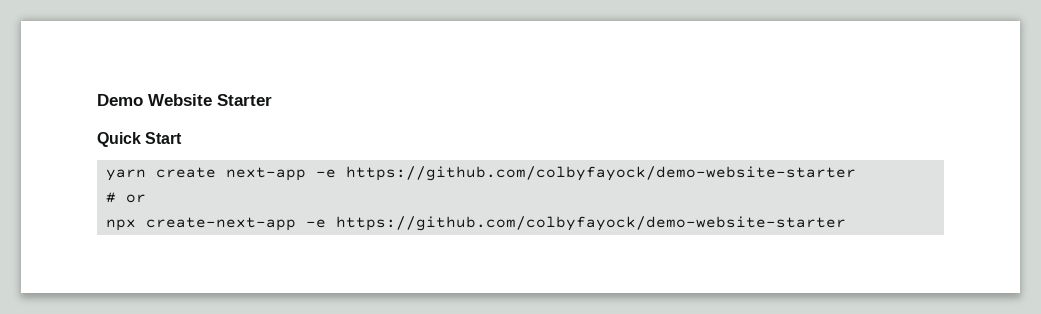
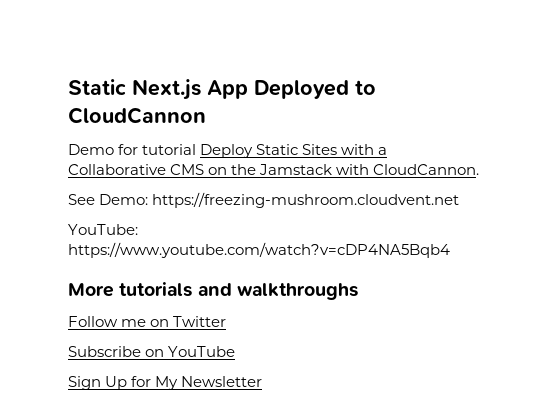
[97,94,272,106] [97,132,183,147] [105,166,856,181] [105,192,146,203] [105,216,846,231] Demo Website Starter // Quick Start // yarn create next-app -e https://github.com/colbyfayock/demo-website-starter // # or // npx create-next-app -e https://github.com/colbyfayock/demo-website-starter -> [68,79,376,100] [68,107,206,124] [68,144,388,158] [68,164,480,175] [68,192,460,208] [68,224,138,235] [68,242,450,258] [68,282,358,300] [68,316,227,327] [68,346,236,357] [68,376,263,390] Static Next.js App Deployed to CloudCannon // Demo for tutorial Deploy Static Sites with a Collaborative CMS on the Jamstack with CloudCannon. // See Demo: https://freezing-mushroom.cloudvent.net // YouTube: https://www.youtube.com/watch?v=cDP4NA5Bqb4 // More tutorials and walkthroughs // Follow me on Twitter // Subscribe on YouTube // Sign Up for My Newsletter

